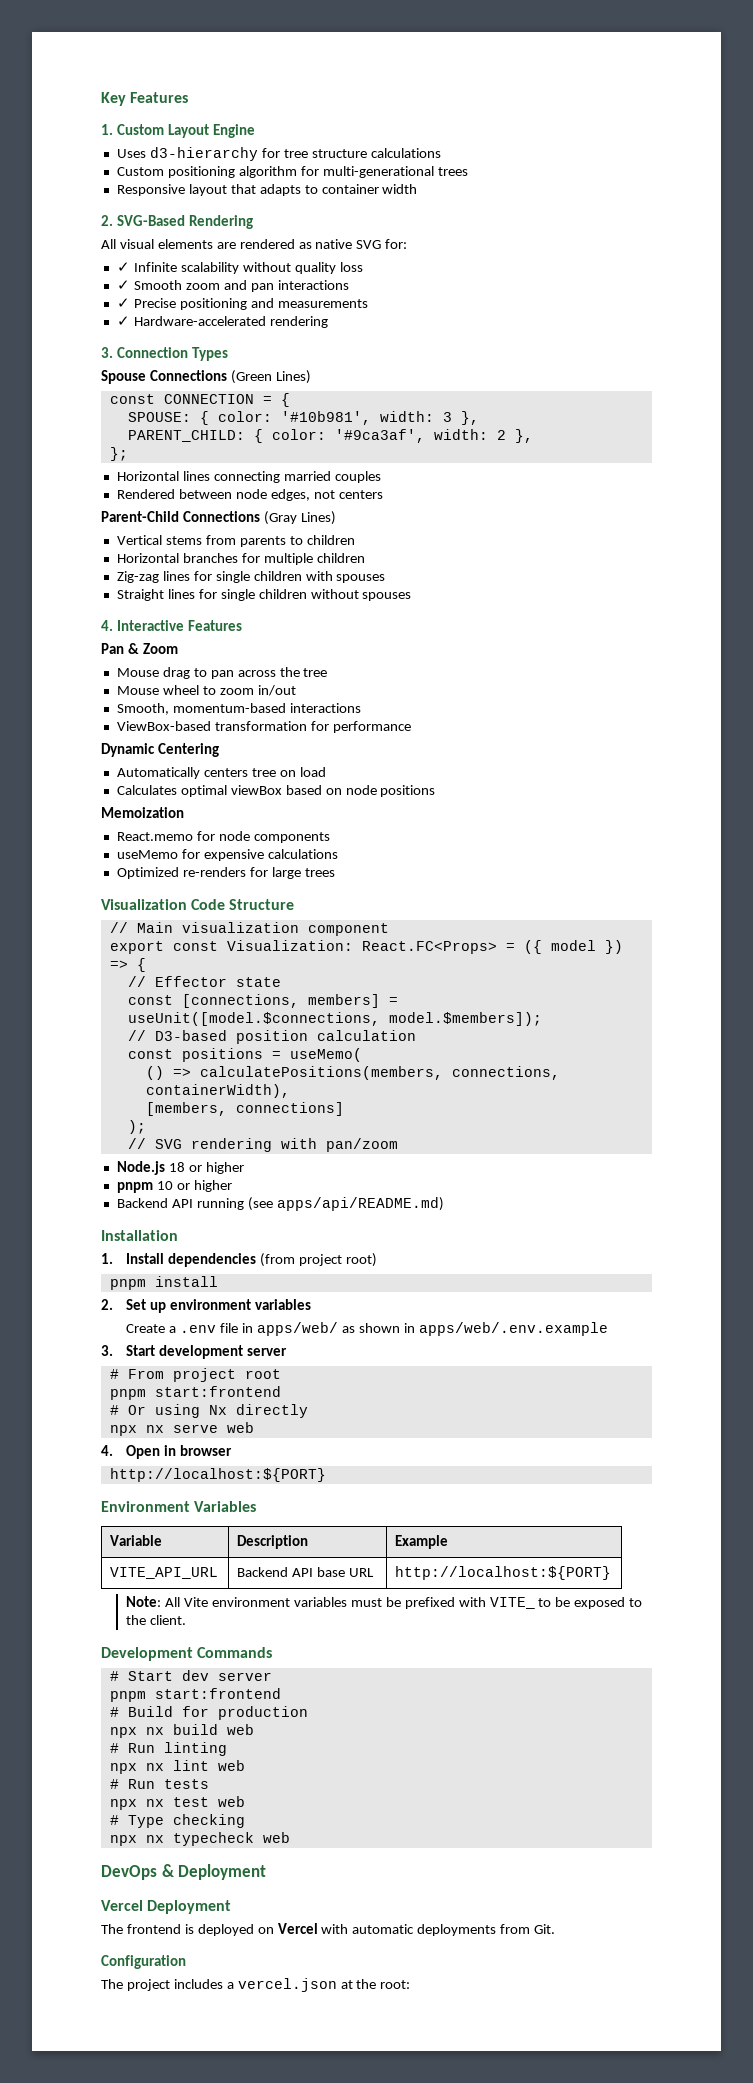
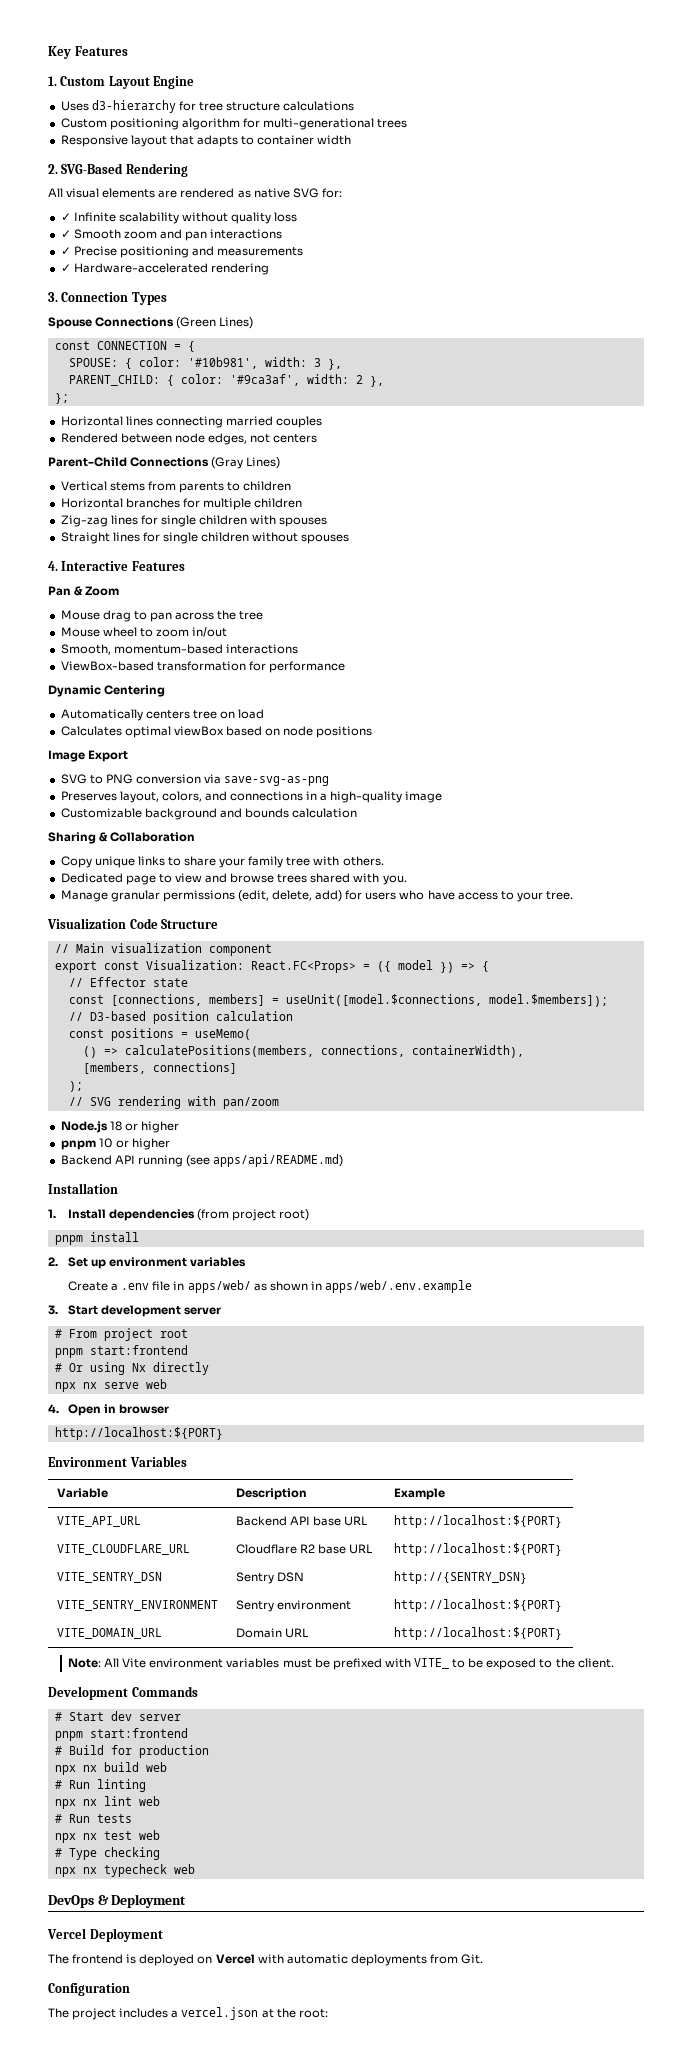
[101,807,184,818] [116,831,330,843] [116,849,338,861] [116,867,335,879] Memoization // React.memo for node components // useMemo for expensive calculations // Optimized re-renders for large trees -> [48,750,129,762] [60,774,330,786] [60,791,443,803] [60,808,358,820] [48,832,196,844] [60,856,384,868] [60,873,407,885] [60,890,574,902] Image Export // SVG to PNG conversion via save-svg-as-png // Preserves layout, colors, and connections in a high-quality image // Customizable background and bounds calculation // Sharing & Collaboration // Copy unique links to share your family tree with others. // Dedicated page to view and browse trees shared with you. // Manage granular permissions (edit, delete, add) for users who have access to your tree.
(612, 1573) none -> [56,1544,190,1555] [235,1544,373,1554] [393,1543,562,1556] [56,1572,162,1583] [235,1572,305,1584] [393,1571,527,1584] [56,1600,218,1611] [235,1600,352,1612] [393,1599,562,1612] [56,1628,162,1639] [235,1628,309,1638] [393,1627,562,1640] // VITE_CLOUDFLARE_URL | Cloudflare R2 base URL | http://localhost:${PORT} // VITE_SENTRY_DSN | Sentry DSN | http://{SENTRY_DSN} // VITE_SENTRY_ENVIRONMENT | Sentry environment | http://localhost:${PORT} // VITE_DOMAIN_URL | Domain URL | http://localhost:${PORT}

